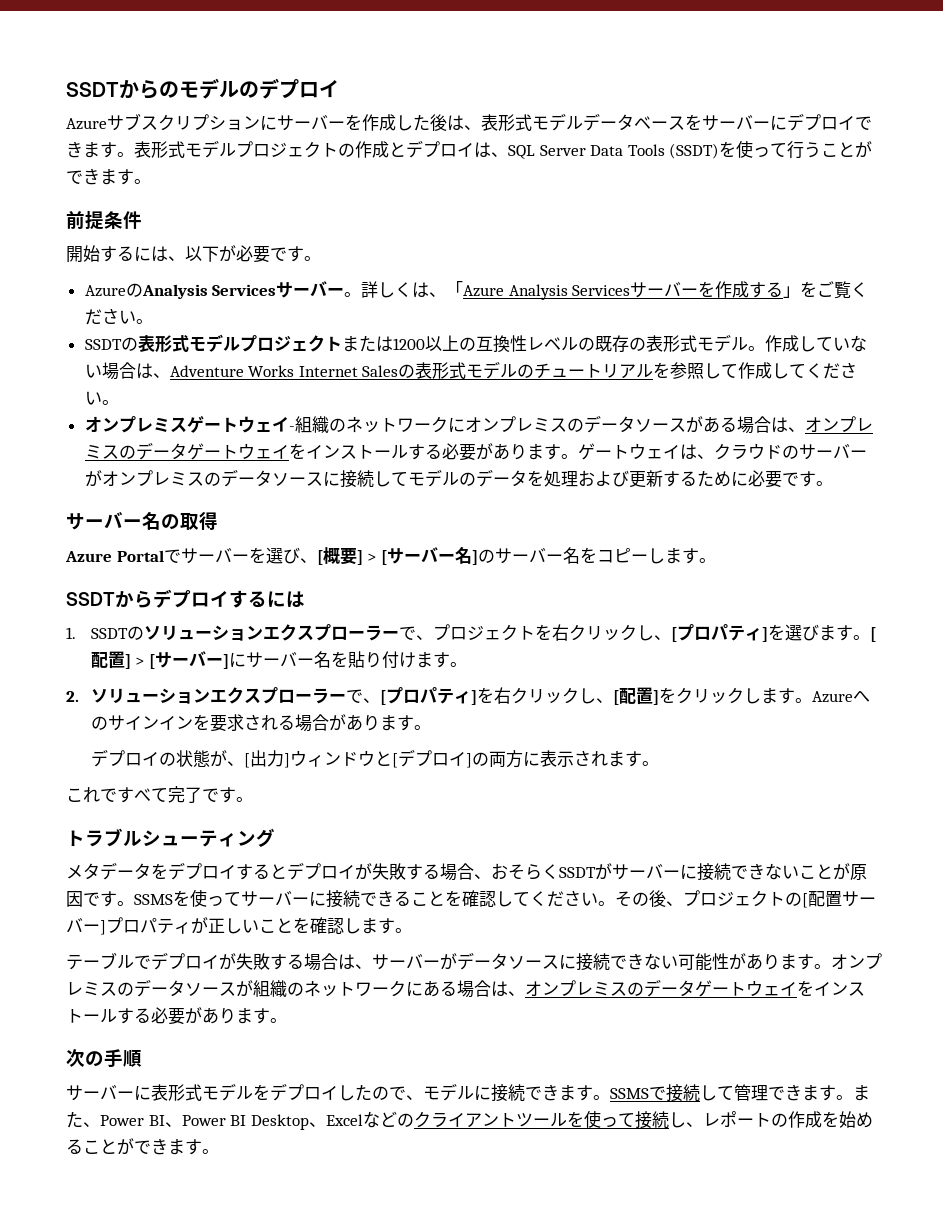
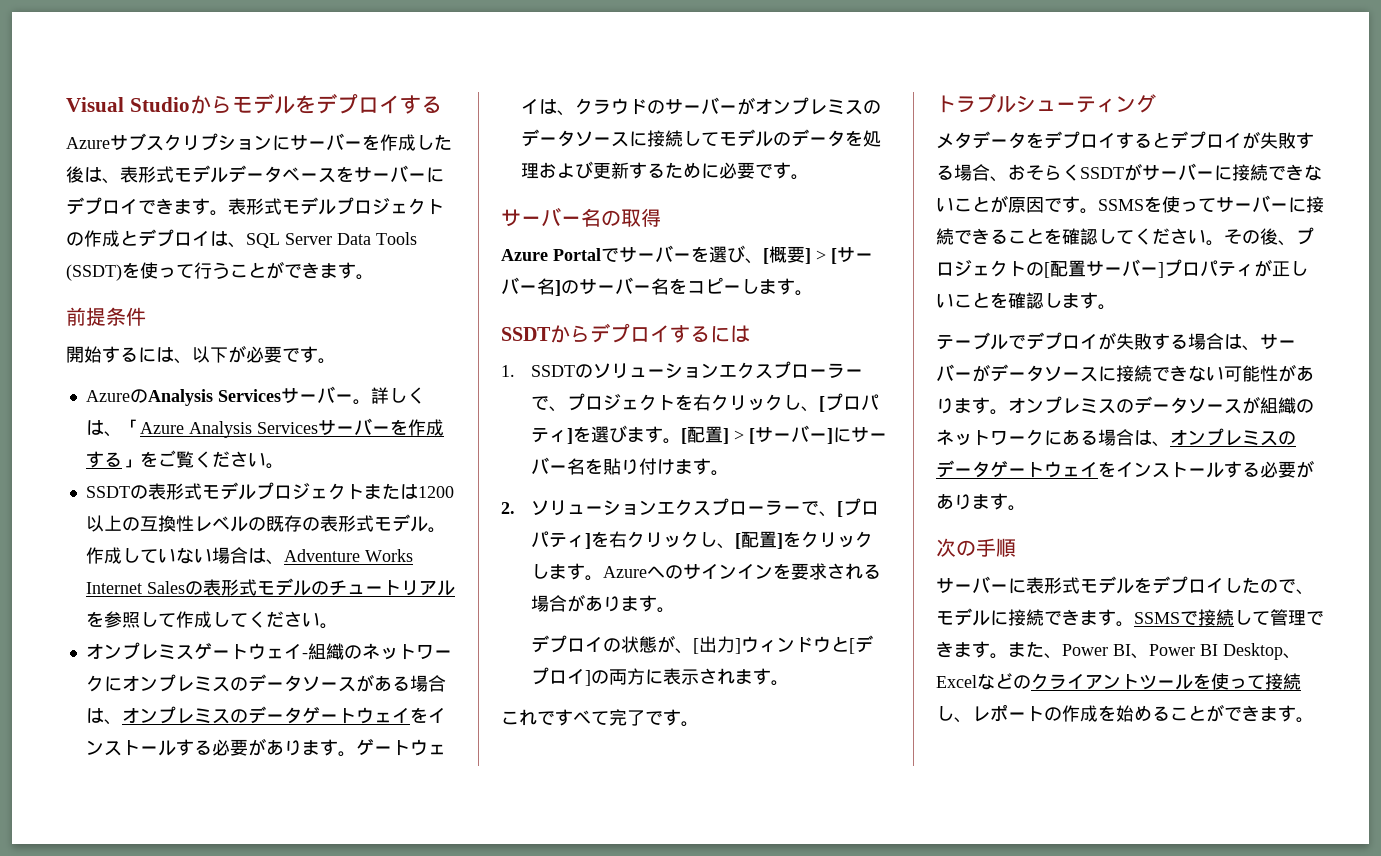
[66,78,339,99] SSDTからのモデルのデプロイ -> [66,93,442,114] Visual Studioからモデルをデプロイする

